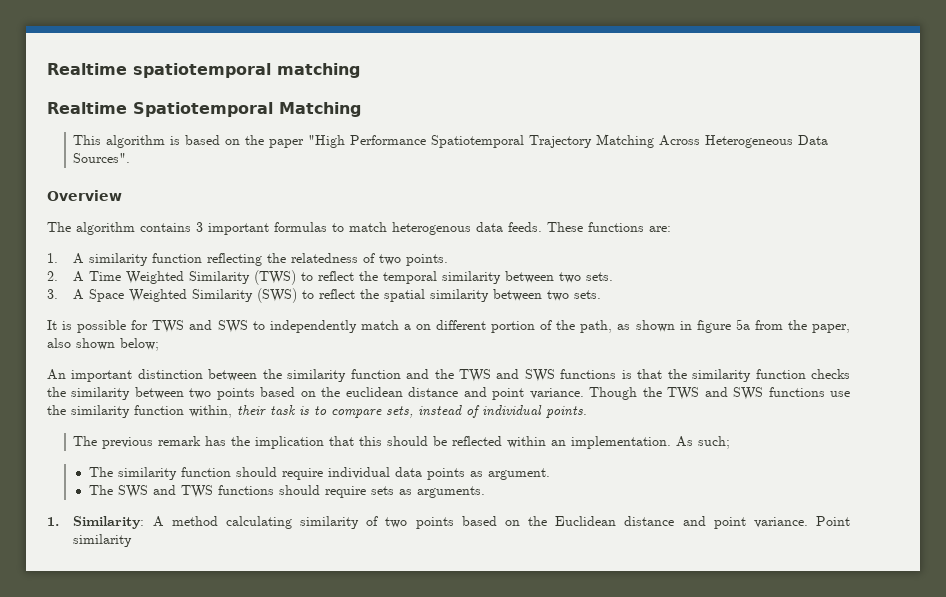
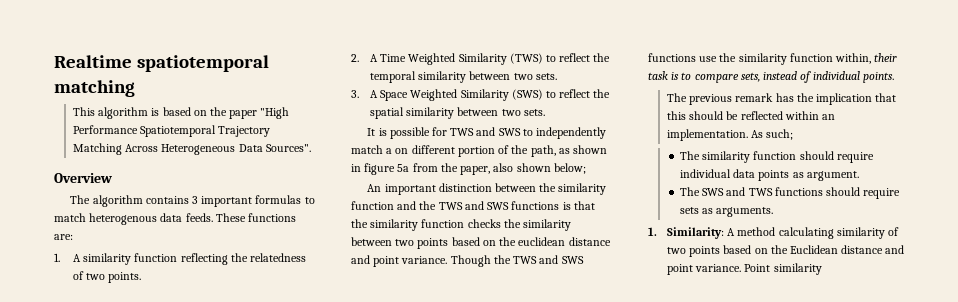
[47,102,361,117] // Realtime Spatiotemporal Matching -> (135, 88) none

